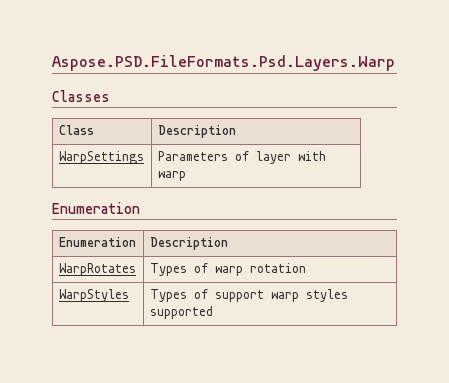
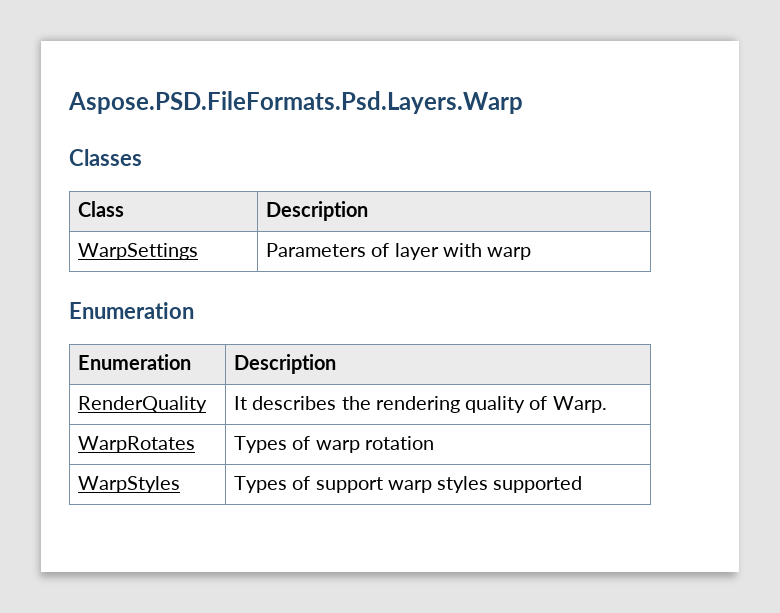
(228, 243) none -> [78,396,208,413] [234,396,607,413] // RenderQuality | It describes the rendering quality of Warp.

